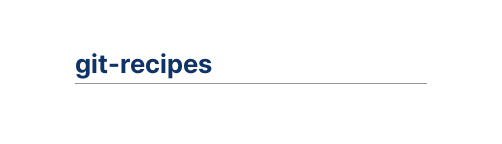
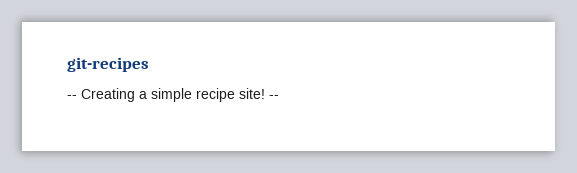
(212, 66) none -> [67,88,279,102] // -- Creating a simple recipe site! --

